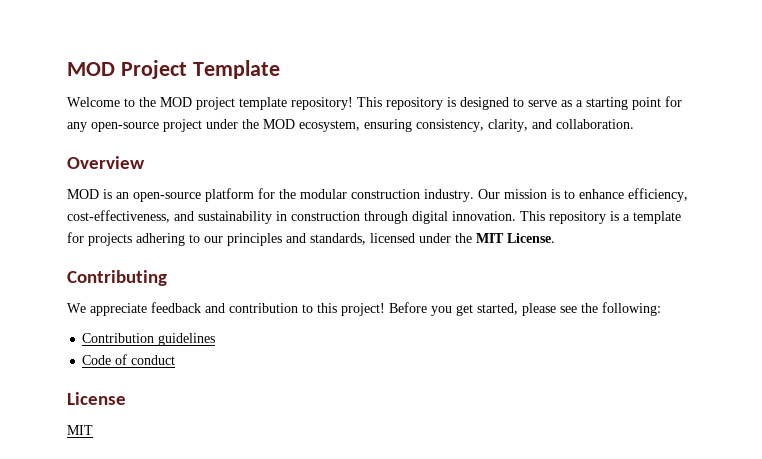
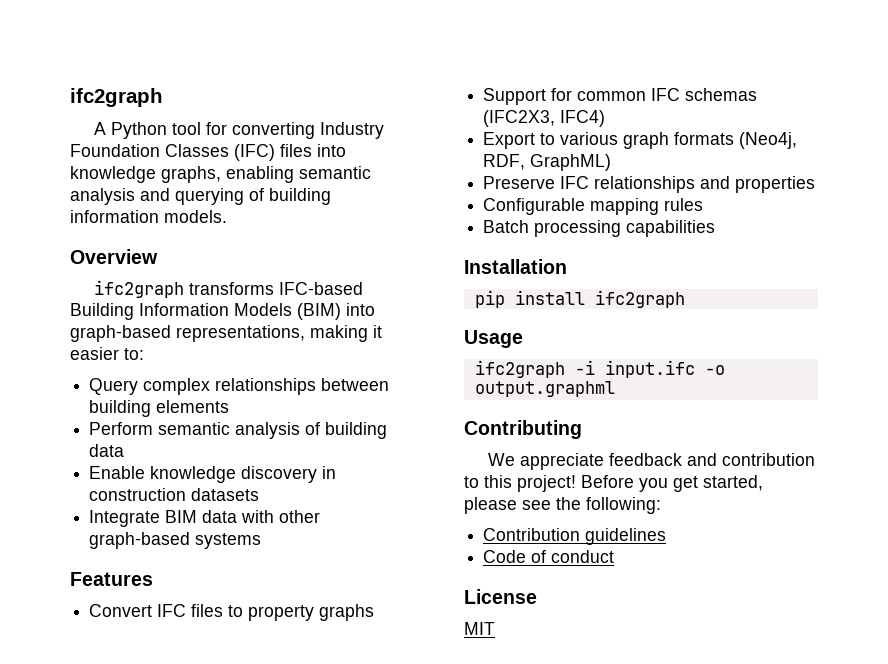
[67,60,280,79] [67,96,682,110] [67,119,634,132] [67,156,145,169] [67,188,688,202] [67,210,681,224] [67,232,555,246] MOD Project Template // Welcome to the MOD project template repository! This repository is designed to serve as a starting point for any open-source project under the MOD ecosystem, ensuring consistency, clarity, and collaboration. // Overview // MOD is an open-source platform for the modular construction industry. Our mission is to enhance efficiency, cost-effectiveness, and sustainability in construction through digital innovation. This repository is a template for projects adhering to our principles and standards, licensed under the MIT License. -> [70,88,163,107] [94,122,385,139] [70,144,346,161] [70,166,371,183] [70,188,331,205] [70,210,227,223] [70,249,158,264] [94,280,364,298] [70,303,375,320] [70,325,382,342] [70,347,144,360] [89,378,390,395] [89,400,230,417] [89,422,388,439] [89,444,125,457] [89,466,337,483] [89,488,260,501] [89,510,321,527] [89,532,262,549] [70,572,153,586] [89,604,375,621] [483,88,758,105] [483,110,606,127] [483,132,798,149] [483,154,612,171] [483,176,816,193] [483,198,704,215] [483,220,716,237] [464,259,567,274] [474,290,685,308] [464,330,523,348] [474,360,725,378] [474,381,615,397] ifc2graph // A Python tool for converting Industry Foundation Classes (IFC) files into knowledge graphs, enabling semantic analysis and querying of building information models. // Overview // ifc2graph transforms IFC-based Building Information Models (BIM) into graph-based representations, making it easier to: // Query complex relationships between building elements // Perform semantic analysis of building data // Enable knowledge discovery in construction datasets // Integrate BIM data with other graph-based systems // Features // Convert IFC files to property graphs // Support for common IFC schemas (IFC2X3, IFC4) // Export to various graph formats (Neo4j, RDF, GraphML) // Preserve IFC relationships and properties // Configurable mapping rules // Batch processing capabilities // Installation // pip install ifc2graph // Usage // ifc2graph -i input.ifc -o output.graphml

